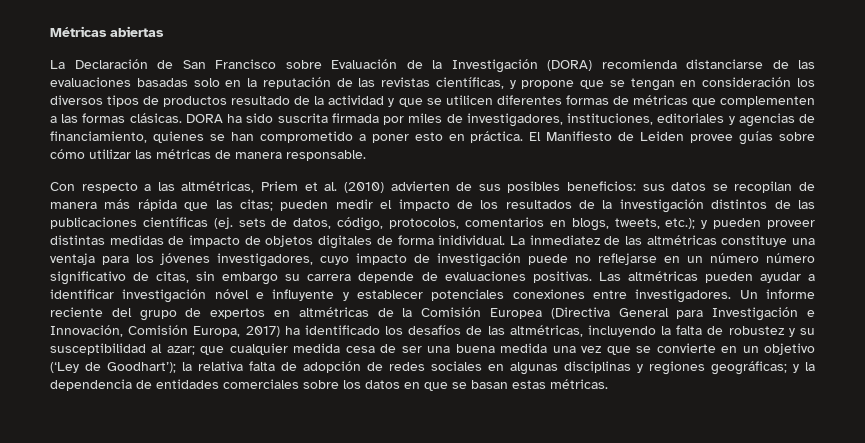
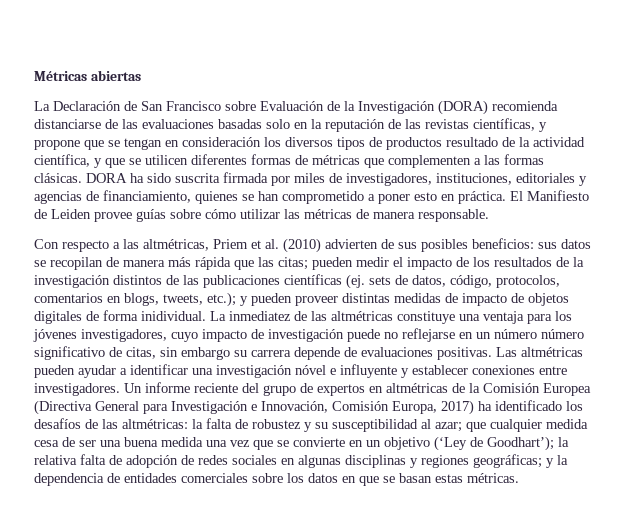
(385, 100) none -> [34,154,90,167] científica,
(114, 294) none -> [192,368,213,375] una
[431,289,505,301] potenciales -> (468, 370) none
[509,325,656,337] altmétricas, incluyendo -> [122,419,188,429] altmétricas:

